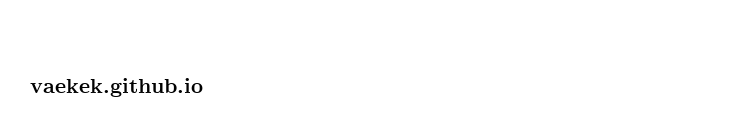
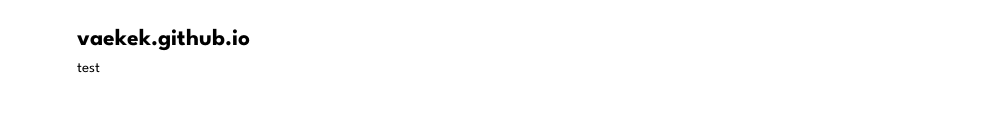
(203, 87) none -> [77,63,100,73] // test

